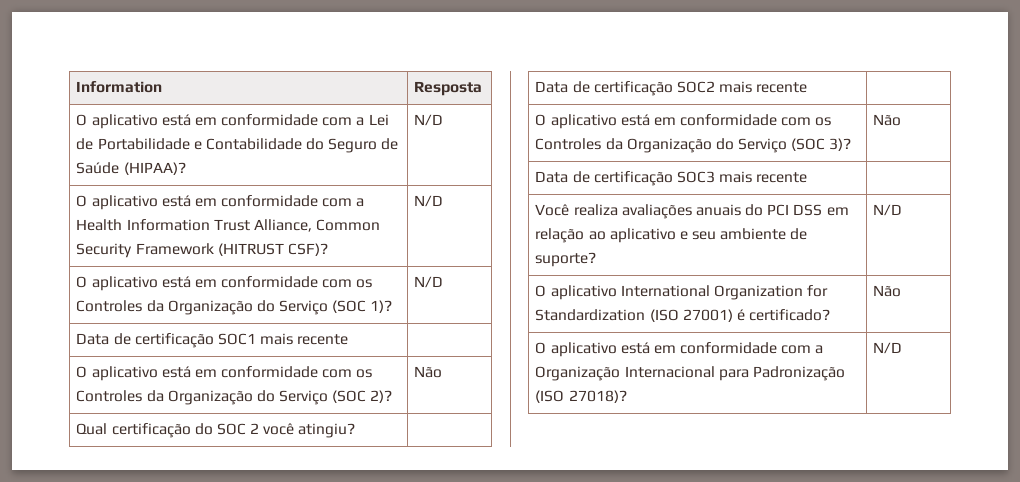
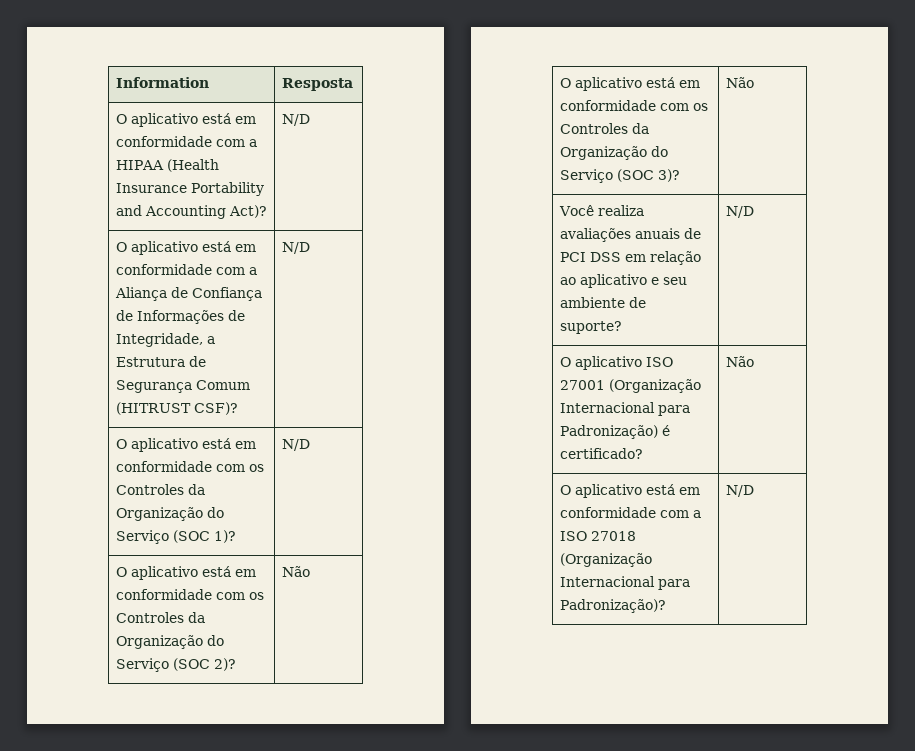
[368,114,389,126] [76,138,399,153] [76,162,186,175] Lei de Portabilidade e Contabilidade do Seguro de Saúde (HIPAA)? -> [115,159,219,172] [115,182,264,196] [115,205,267,219] HIPAA (Health Insurance Portability and Accounting Act)?
[76,219,381,232] [76,243,214,258] Health Information Trust Alliance, Common Security Framework -> [114,287,262,301] [115,310,245,324] [115,333,215,347] [115,356,206,367] [115,380,250,393] Aliança de Confiança de Informações de Integridade, a Estrutura de Segurança Comum
[76,333,349,348] // Data de certificação SOC1 mais recente | -> (310, 445) none
[76,423,356,438] [535,81,808,96] // Qual certificação do SOC 2 você atingiu? | // Data de certificação SOC2 mais recente | -> (310, 571) none
[535,171,808,186] // Data de certificação SOC3 mais recente | -> (754, 82) none
[745,204,764,216] do -> [683,228,701,239] de
[620,285,829,300] [535,309,733,322] International Organization for Standardization (ISO 27001) -> [645,357,673,367] [559,379,701,393] [559,402,690,416] [559,425,658,439] ISO 27001 (Organização Internacional para Padronização)
[535,366,845,381] [535,390,627,403] Organização Internacional para Padronização (ISO 27018)? -> [559,531,636,541] [559,553,652,567] [559,576,690,590] [559,599,666,613] ISO 27018 (Organização Internacional para Padronização)?

